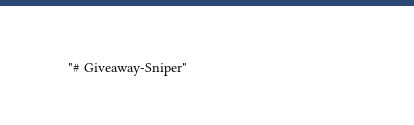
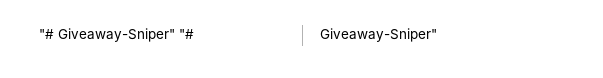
[68,63,187,76] "# Giveaway-Sniper" -> [39,28,437,42] "# Giveaway-Sniper" "# Giveaway-Sniper"

